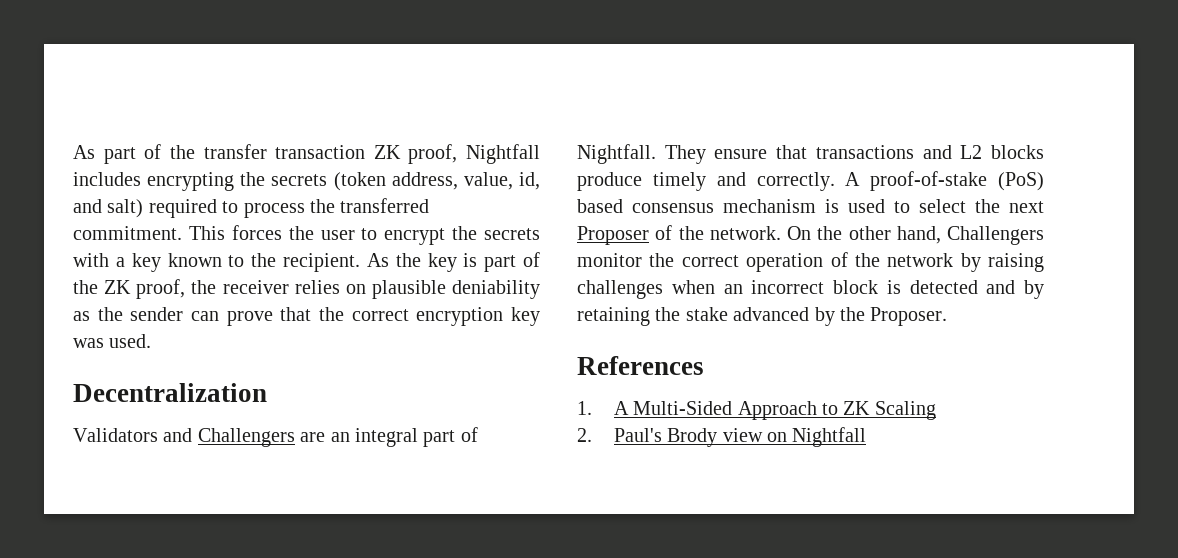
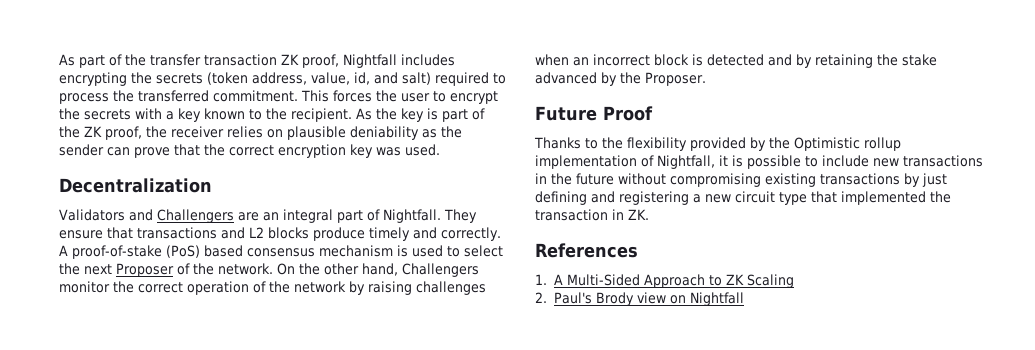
(948, 316) none -> [535,106,653,121] [534,137,901,151] [535,155,983,169] [535,173,947,187] [535,191,951,205] [535,209,649,221] // Future Proof // Thanks to the flexibility provided by the Optimistic rollup implementation of Nightfall, it is possible to include new transactions in the future without compromising existing transactions by just defining and registering a new circuit type that implemented the transaction in ZK.

